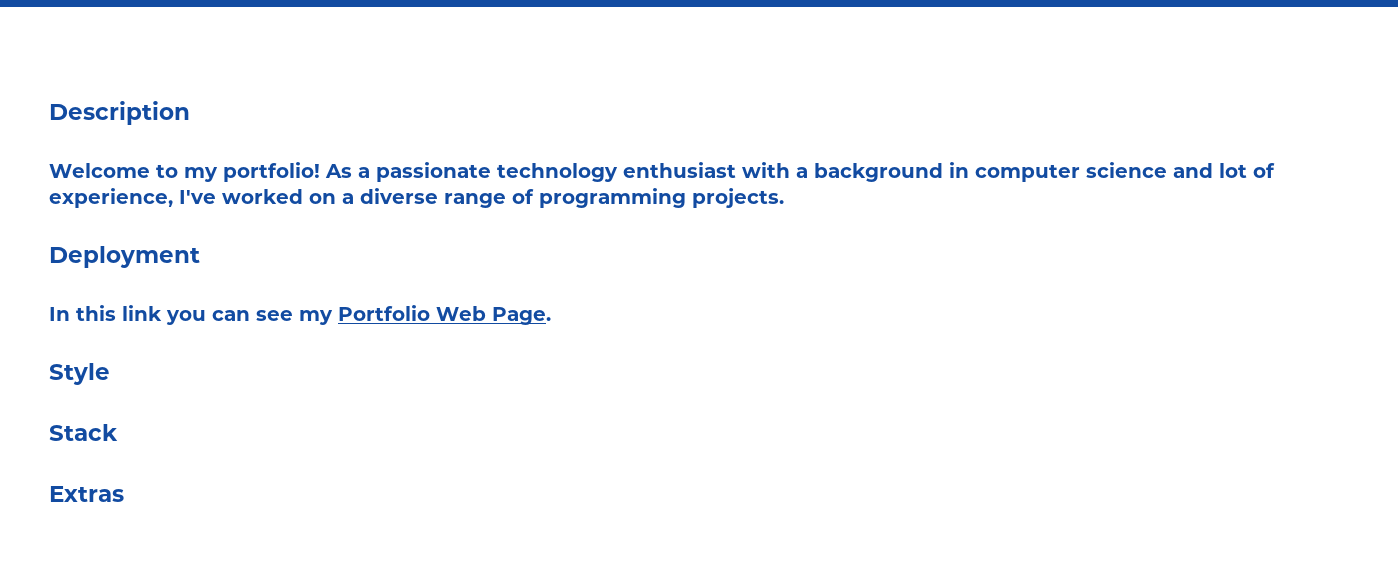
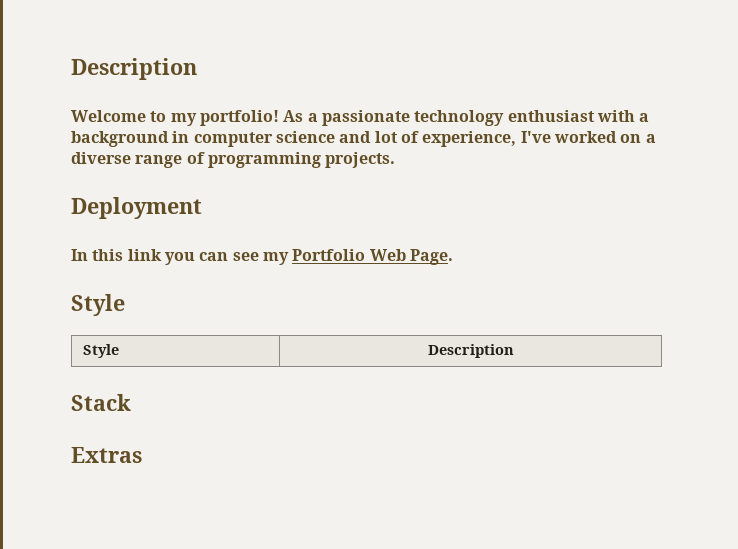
(110, 374) none -> [82,344,119,358] [427,344,514,358] // Style | Description

